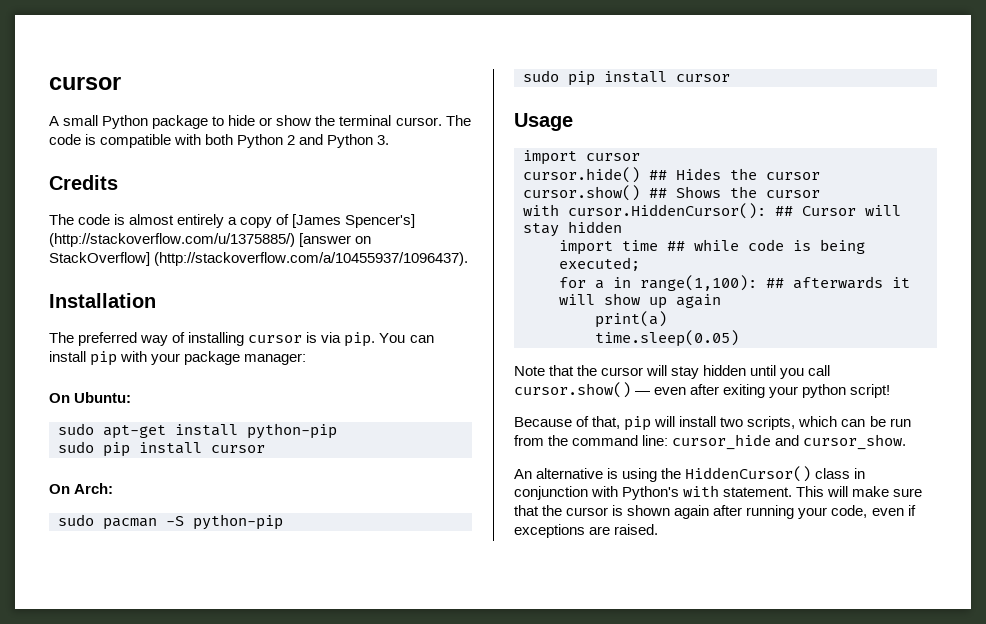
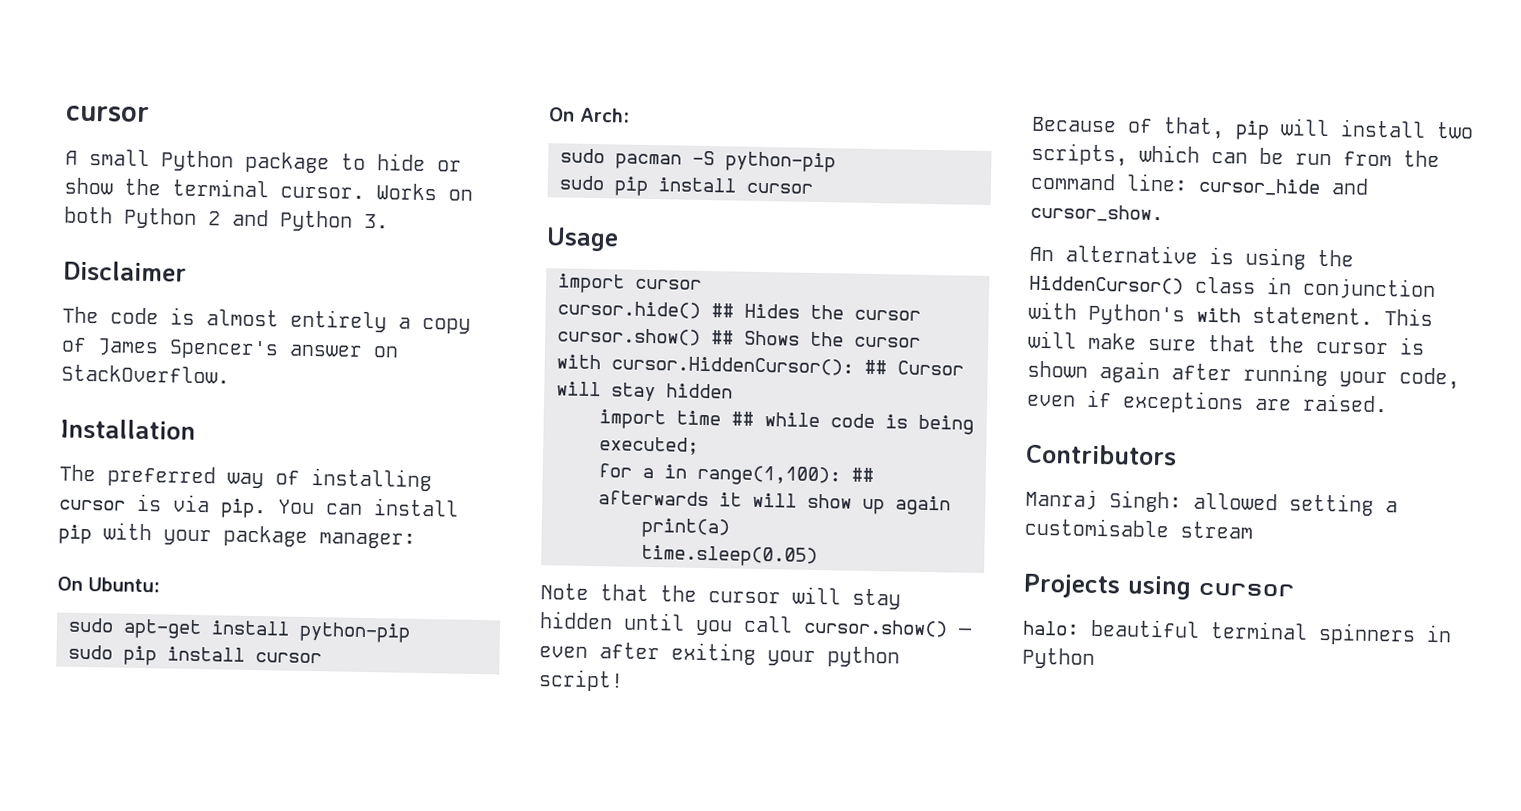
[445,115,471,126] [49,134,202,148] The code is compatible with -> [376,183,473,201] Works on
[49,175,118,190] Credits -> [63,260,187,282] Disclaimer
[292,214,416,228] [49,233,372,247] [49,252,469,266] [James Spencer's] (http://stackoverflow.com/u/1375885/) [answer on StackOverflow] (http://stackoverflow.com/a/10455937/1096437). -> [97,338,398,360] [61,364,230,384] James Spencer's answer on StackOverflow.
(659, 529) none -> [1026,443,1177,466] [1025,488,1398,516] [1024,517,1253,539] [1023,573,1295,600] [1022,618,1452,646] [1022,647,1095,669] // Contributors // Manraj Singh: allowed setting a customisable stream // Projects using cursor // halo: beautiful terminal spinners in Python

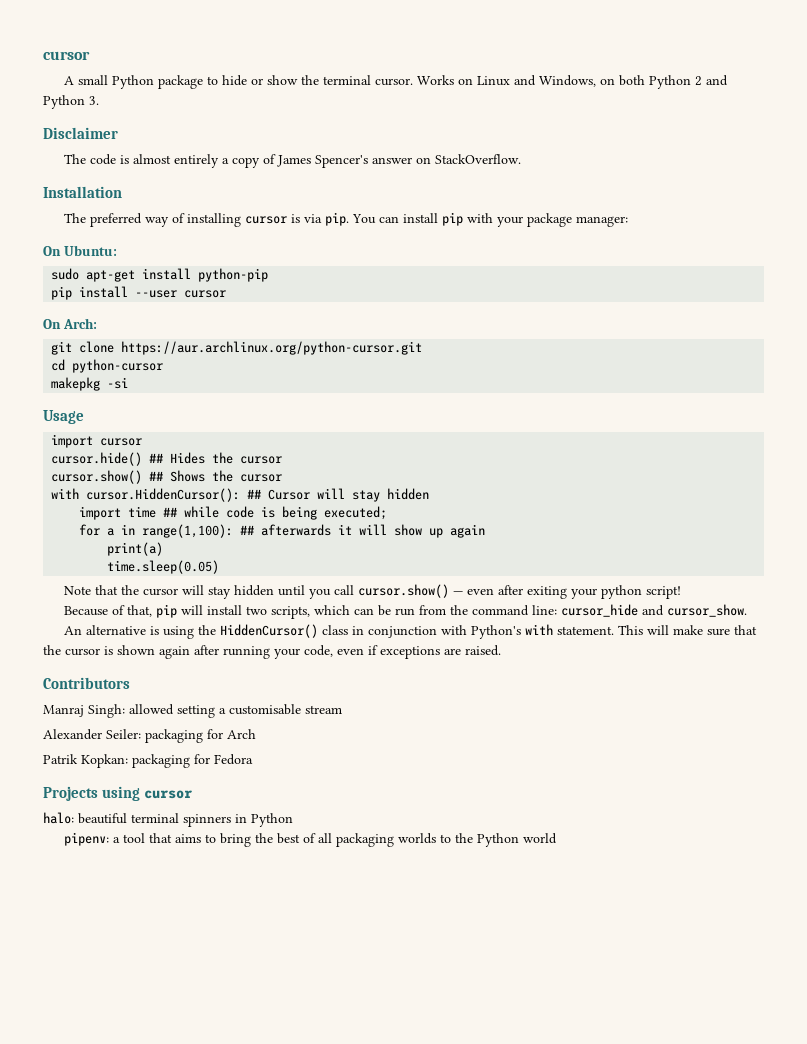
(473, 195) none -> [476,75,615,87] Linux and Windows, on
[68,644,245,666] sudo pip install -> [51,286,178,300] pip install --user
[560,148,836,173] [559,175,813,196] sudo pacman -S python-pip // sudo pip install cursor -> [51,341,423,355] [51,359,164,373] [51,377,129,391] git clone https://aur.archlinux.org/python-cursor.git // cd python-cursor // makepkg -si
(1253, 530) none -> [43,729,256,743] [43,754,253,768] // Alexander Seiler: packaging for Arch // Patrik Kopkan: packaging for Fedora
(1095, 658) none -> [63,832,557,847] // pipenv: a tool that aims to bring the best of all packaging worlds to the Python world

